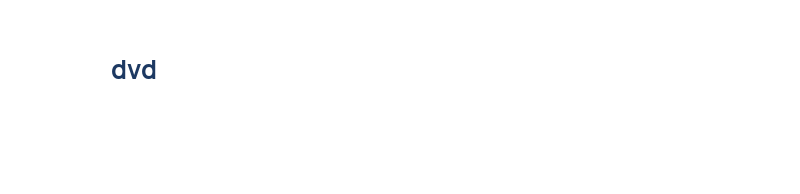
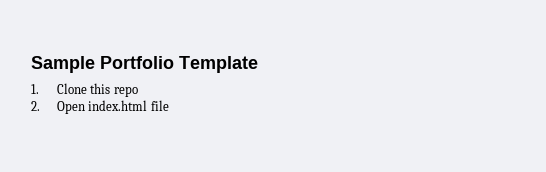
[111,60,157,79] dvd -> [31,56,258,73] [31,83,138,97] [31,100,169,114] Sample Portfolio Template // 1. Clone this repo // 2. Open index.html file

